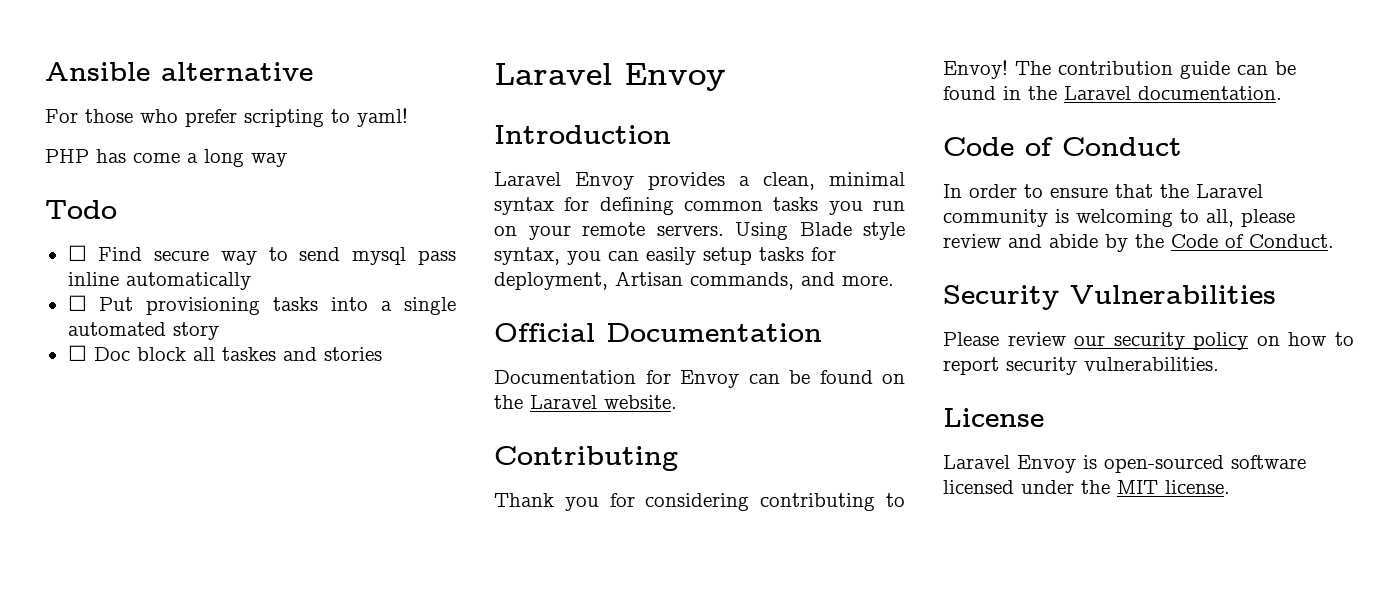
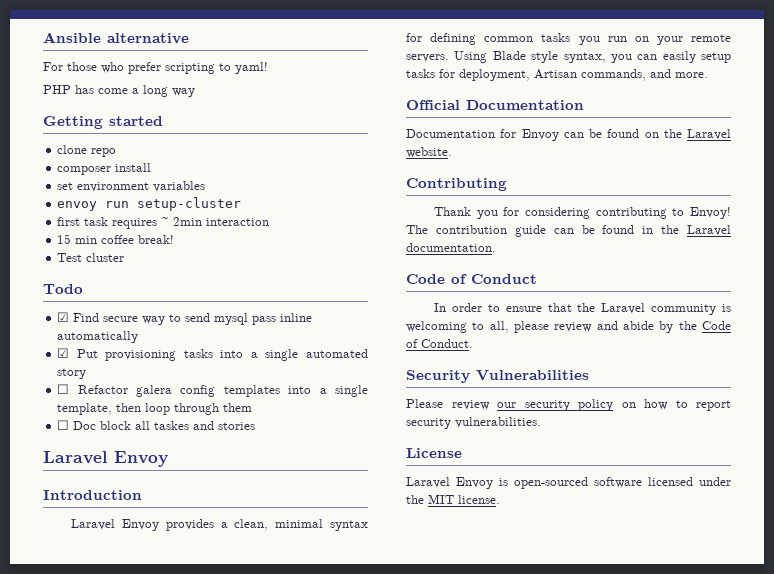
(287, 160) none -> [43,116,163,129] [57,145,117,157] [57,163,152,175] [57,181,206,192] [57,197,242,211] [57,217,270,229] [57,234,175,244] [57,253,125,262] // Getting started // clone repo // composer install // set environment variables // envoy run setup-cluster // first task requires ~ 2min interaction // 15 min coffee break! // Test cluster
[67,245,87,261] ☐ -> [57,312,70,322] ☑
[67,295,87,311] ☐ -> [57,348,70,358] ☑
(219, 331) none -> [57,384,368,397] [57,403,253,415] // ☐ Refactor galera config templates into a single template, then loop through them

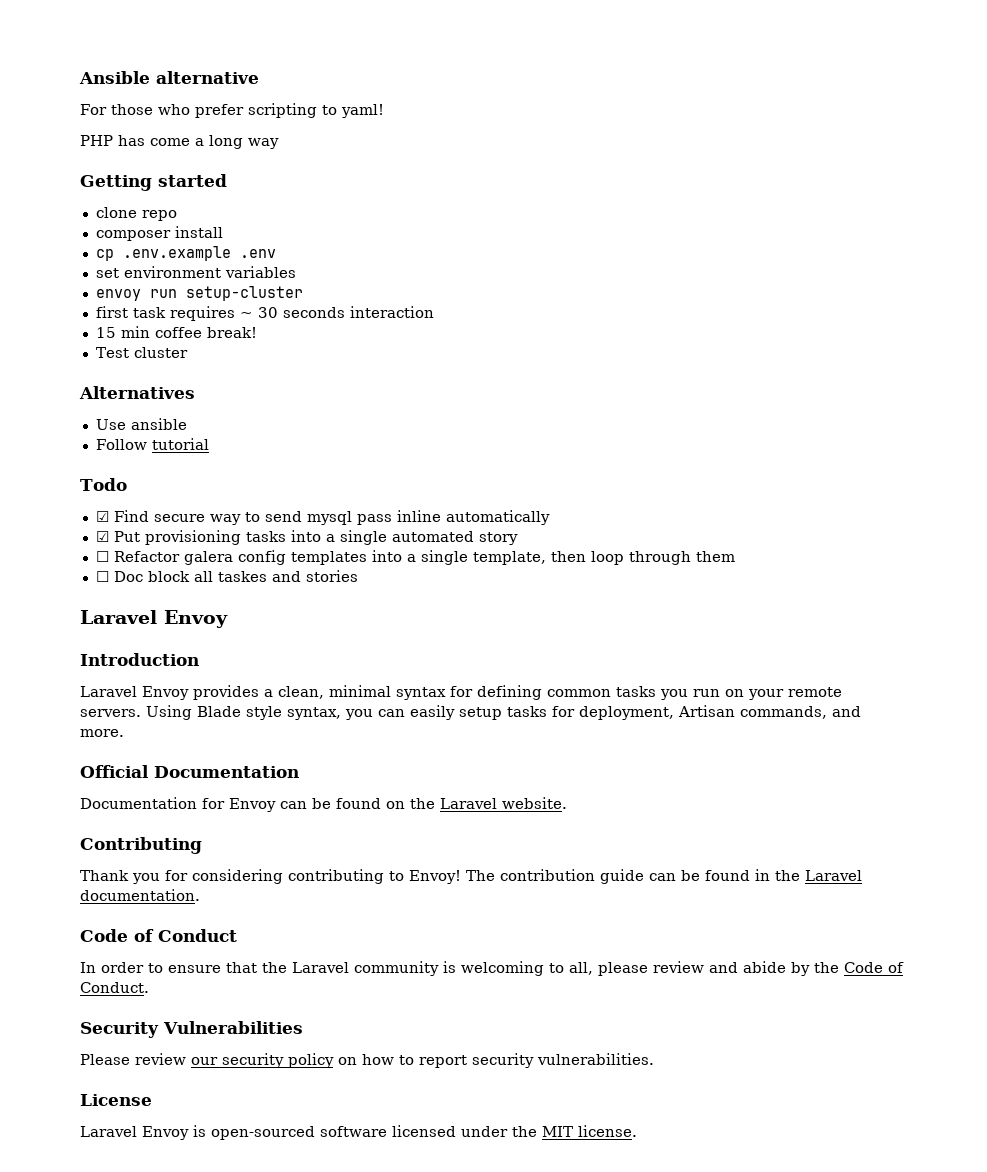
(152, 167) none -> [95,246,276,261] // cp .env.example .env
[173,217,203,226] 2min -> [257,307,345,318] 30 seconds
(125, 257) none -> [79,386,195,399] [95,418,187,430] [95,438,209,450] // Alternatives // Use ansible // Follow tutorial

